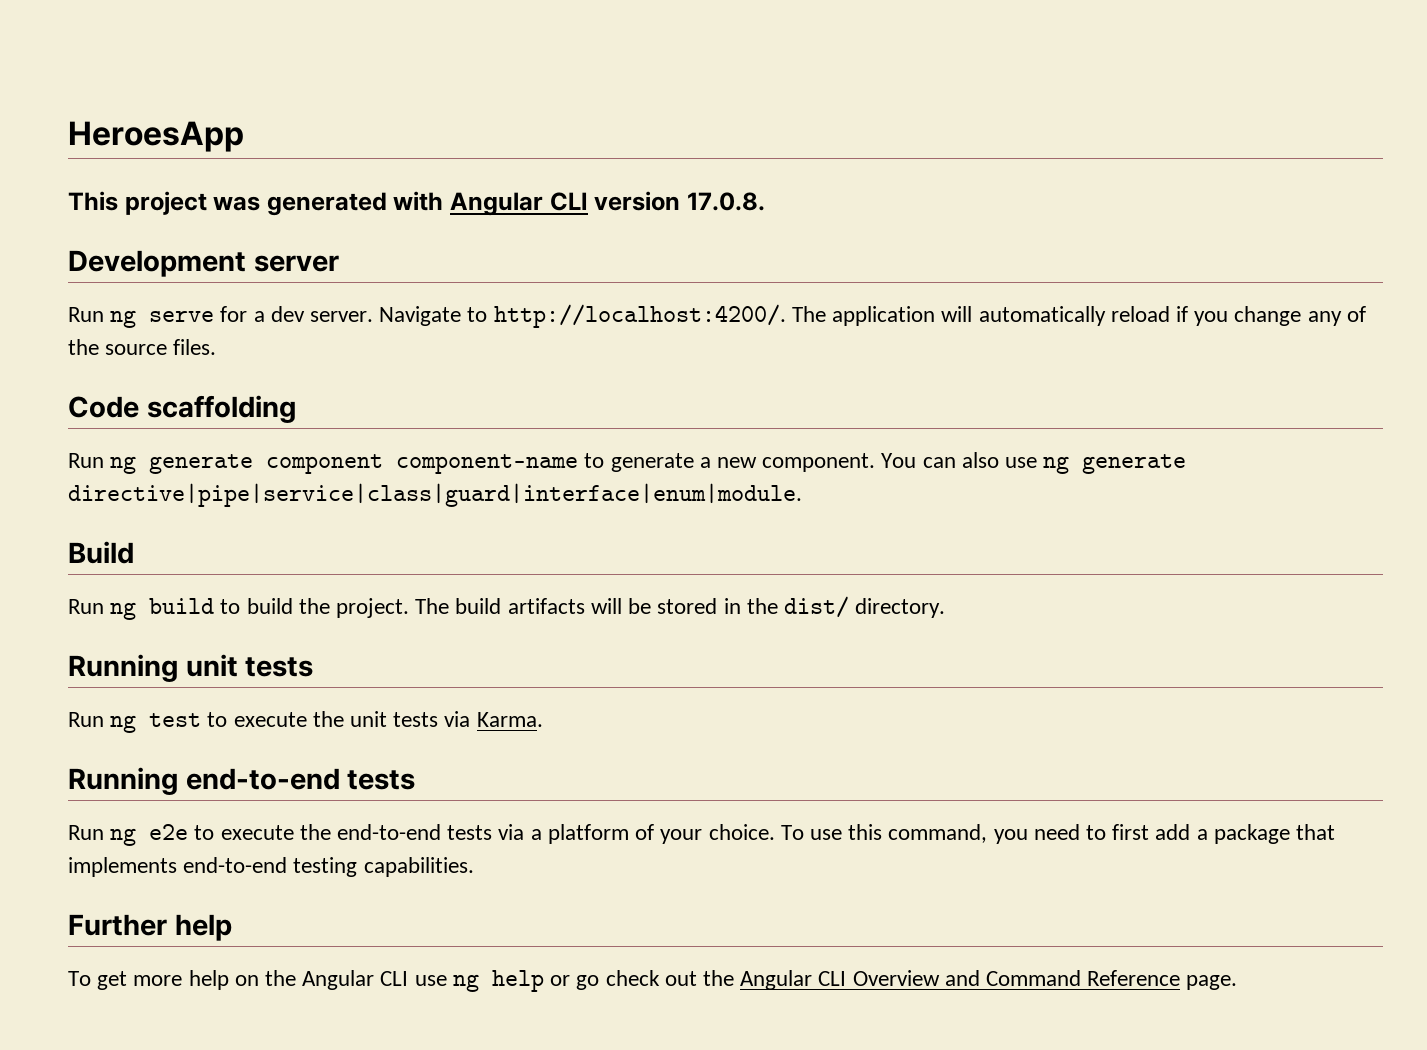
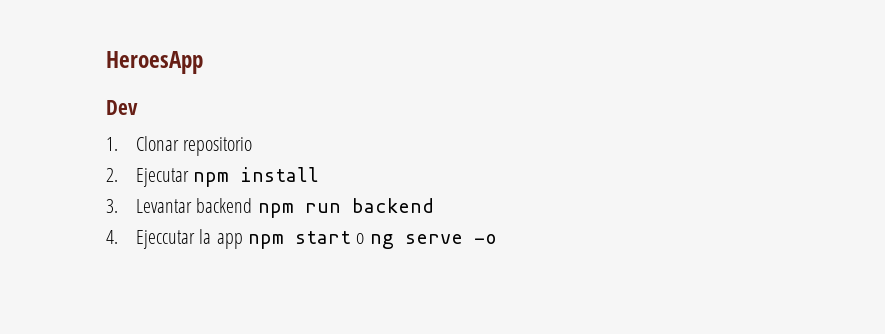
[68,191,765,216] [68,250,339,277] [68,304,1366,328] [68,339,217,355] [68,395,296,423] [68,452,1187,474] [68,483,802,507] [68,541,134,564] [68,596,946,620] [68,654,314,682] [68,711,543,733] [68,767,416,795] [68,824,1336,846] [68,857,474,877] [68,914,232,941] [68,970,1238,992] This project was generated with Angular CLI version 17.0.8. // Development server // Run ng serve for a dev server. Navigate to http://localhost:4200/. The application will automatically reload if you change any of the source files. // Code scaffolding // Run ng generate component component-name to generate a new component. You can also use ng generate directive|pipe|service|class|guard|interface|enum|module. // Build // Run ng build to build the project. The build artifacts will be stored in the dist/ directory. // Running unit tests // Run ng test to execute the unit tests via Karma. // Running end-to-end tests // Run ng e2e to execute the end-to-end tests via a platform of your choice. To use this command, you need to first add a package that implements end-to-end testing capabilities. // Further help // To get more help on the Angular CLI use ng help or go check out the Angular CLI Overview and Command Reference page. -> [106,100,138,115] [106,136,253,156] [106,167,320,187] [106,198,434,218] [106,229,497,249] Dev // 1. Clonar repositorio // 2. Ejecutar npm install // 3. Levantar backend npm run backend // 4. Ejeccutar la app npm start o ng serve -o

